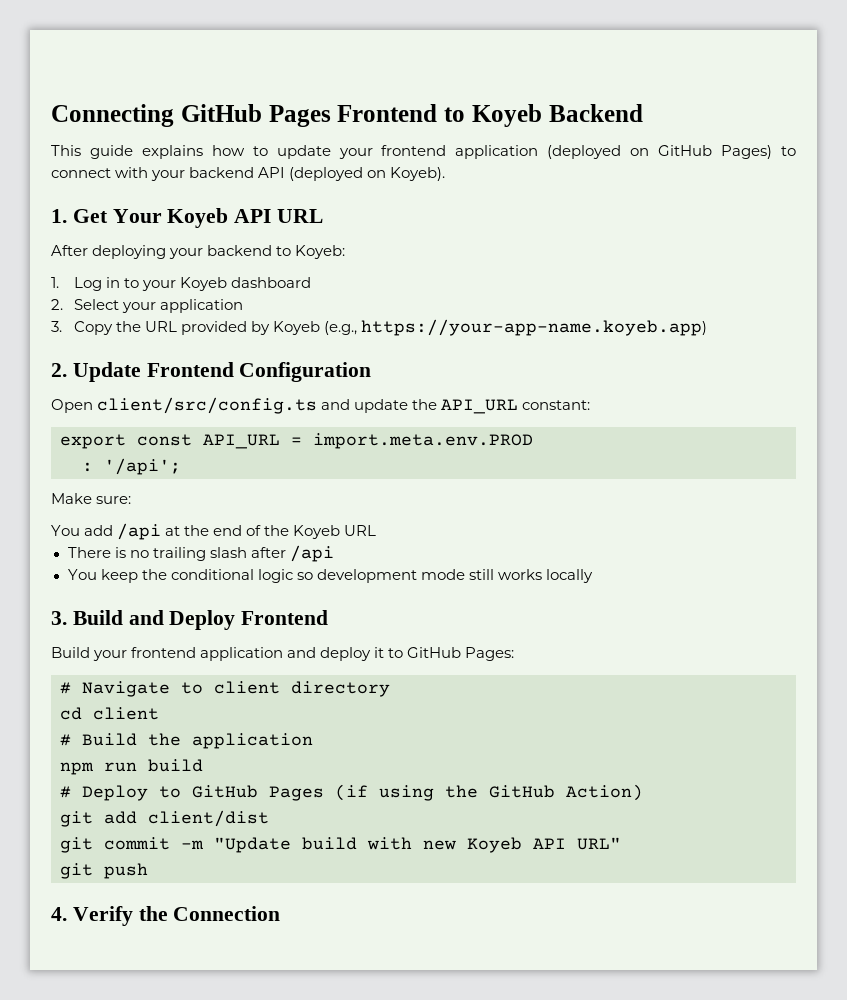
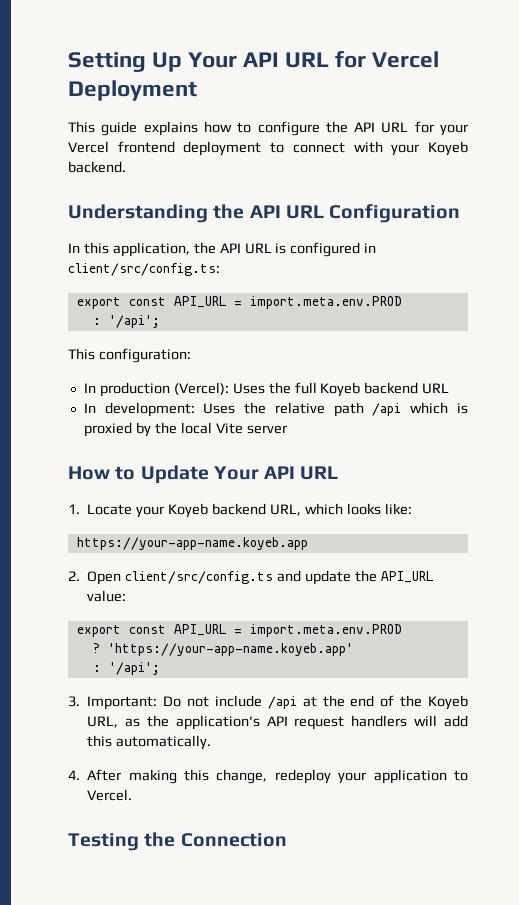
[51,104,643,127] Connecting GitHub Pages Frontend to Koyeb Backend -> [68,51,440,72] [68,80,197,101] Setting Up Your API URL for Vercel Deployment
[276,145,796,159] [51,167,446,181] [51,208,324,228] [51,245,346,259] [51,277,311,291] [51,299,243,313] [51,319,707,336] [51,362,372,382] [51,397,591,414] update your frontend application (deployed on GitHub Pages) to connect with your backend API (deployed on Koyeb). // 1. Get Your Koyeb API URL // After deploying your backend to Koyeb: // 1. Log in to your Koyeb dashboard // 2. Select your application // 3. Copy the URL provided by Koyeb (e.g., https://your-app-name.koyeb.app) // 2. Update Frontend Configuration // Open client/src/config.ts and update the API_URL constant: -> [257,121,469,136] [68,141,469,156] [68,161,126,173] [68,204,461,223] [68,242,377,257] [68,263,220,276] configure the API URL for your Vercel frontend deployment to connect with your Koyeb backend. // Understanding the API URL Configuration // In this application, the API URL is configured in client/src/config.ts:
[51,493,132,504] [51,525,114,536] Make sure: // You add -> [68,348,191,363] [83,382,450,397] [83,402,469,417] [83,422,287,437] [68,465,339,484] [68,503,412,518] [76,537,308,550] [68,570,434,585] [87,590,127,602] [76,624,402,637] [92,643,353,656] [92,662,160,675] [68,695,262,710] This configuration: // In production (Vercel): Uses the full Koyeb backend URL // In development: Uses the relative path /api which is proxied by the local Vite server // How to Update Your API URL // 1. Locate your Koyeb backend URL, which looks like: // https://your-app-name.koyeb.app // 2. Open client/src/config.ts and update the API_URL value: // export const API_URL = import.meta.env.PROD // ? 'https://your-app-name.koyeb.app' // : '/api'; // 3. Important: Do not include
[344,525,377,536] [67,545,334,562] [67,569,593,583] [51,610,329,630] [51,647,515,661] [60,681,390,697] [60,707,159,720] [60,733,313,749] [60,759,203,775] [60,784,643,801] [60,810,269,827] [60,837,621,853] [60,863,148,879] [51,906,133,926] URL // There is no trailing slash after /api // You keep the conditional logic so development mode still works locally // 3. Build and Deploy Frontend // Build your frontend application and deploy it to GitHub Pages: // # Navigate to client directory // cd client // # Build the application // npm run build // # Deploy to GitHub Pages (if using the GitHub Action) // git add client/dist // git commit -m "Update build with new Koyeb API URL" // git push // 4. Verify -> [87,715,468,730] [87,735,212,750] [68,769,469,784] [87,789,133,801] [68,833,139,851] URL, as the application's API request handlers will add this automatically. // 4. After making this change, redeploy your application to Vercel. // Testing

